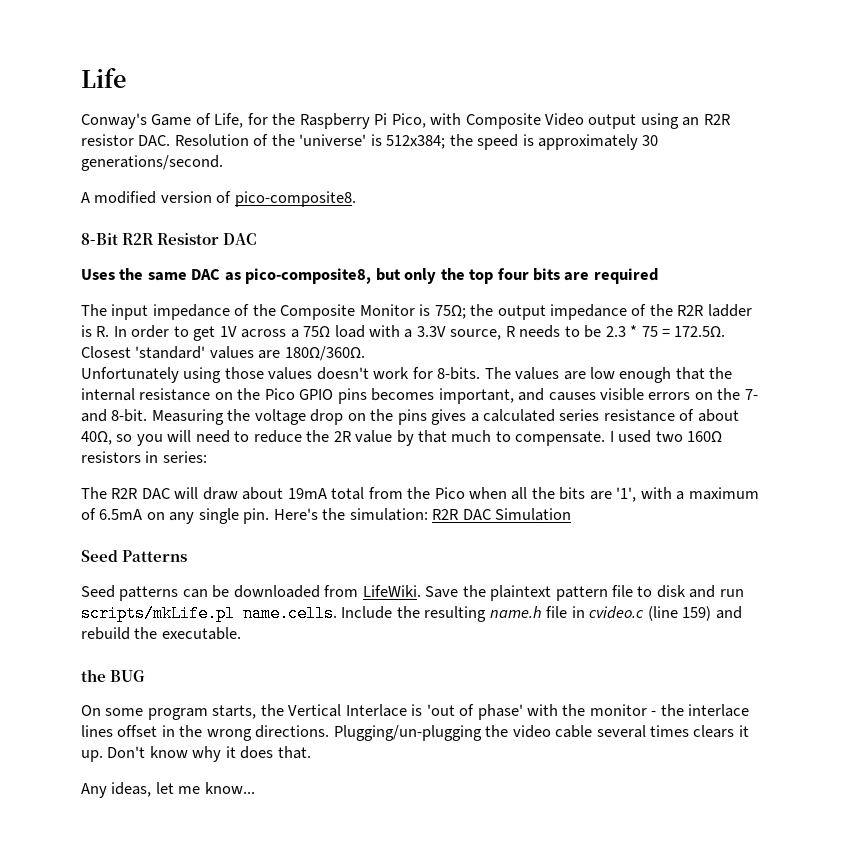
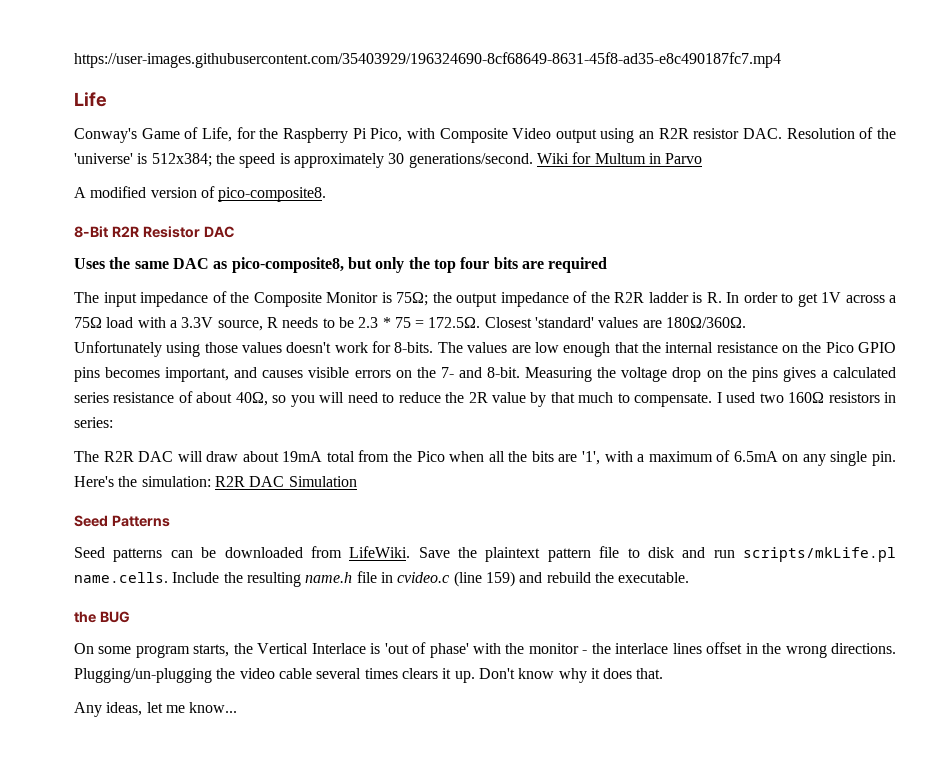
(81, 78) none -> [74,52,781,68] https://user-images.githubusercontent.com/35403929/196324690-8cf68649-8631-45f8-ad35-e8c490187fc7.mp4 //
(223, 163) none -> [536,152,703,164] Wiki for Multum in Parvo

